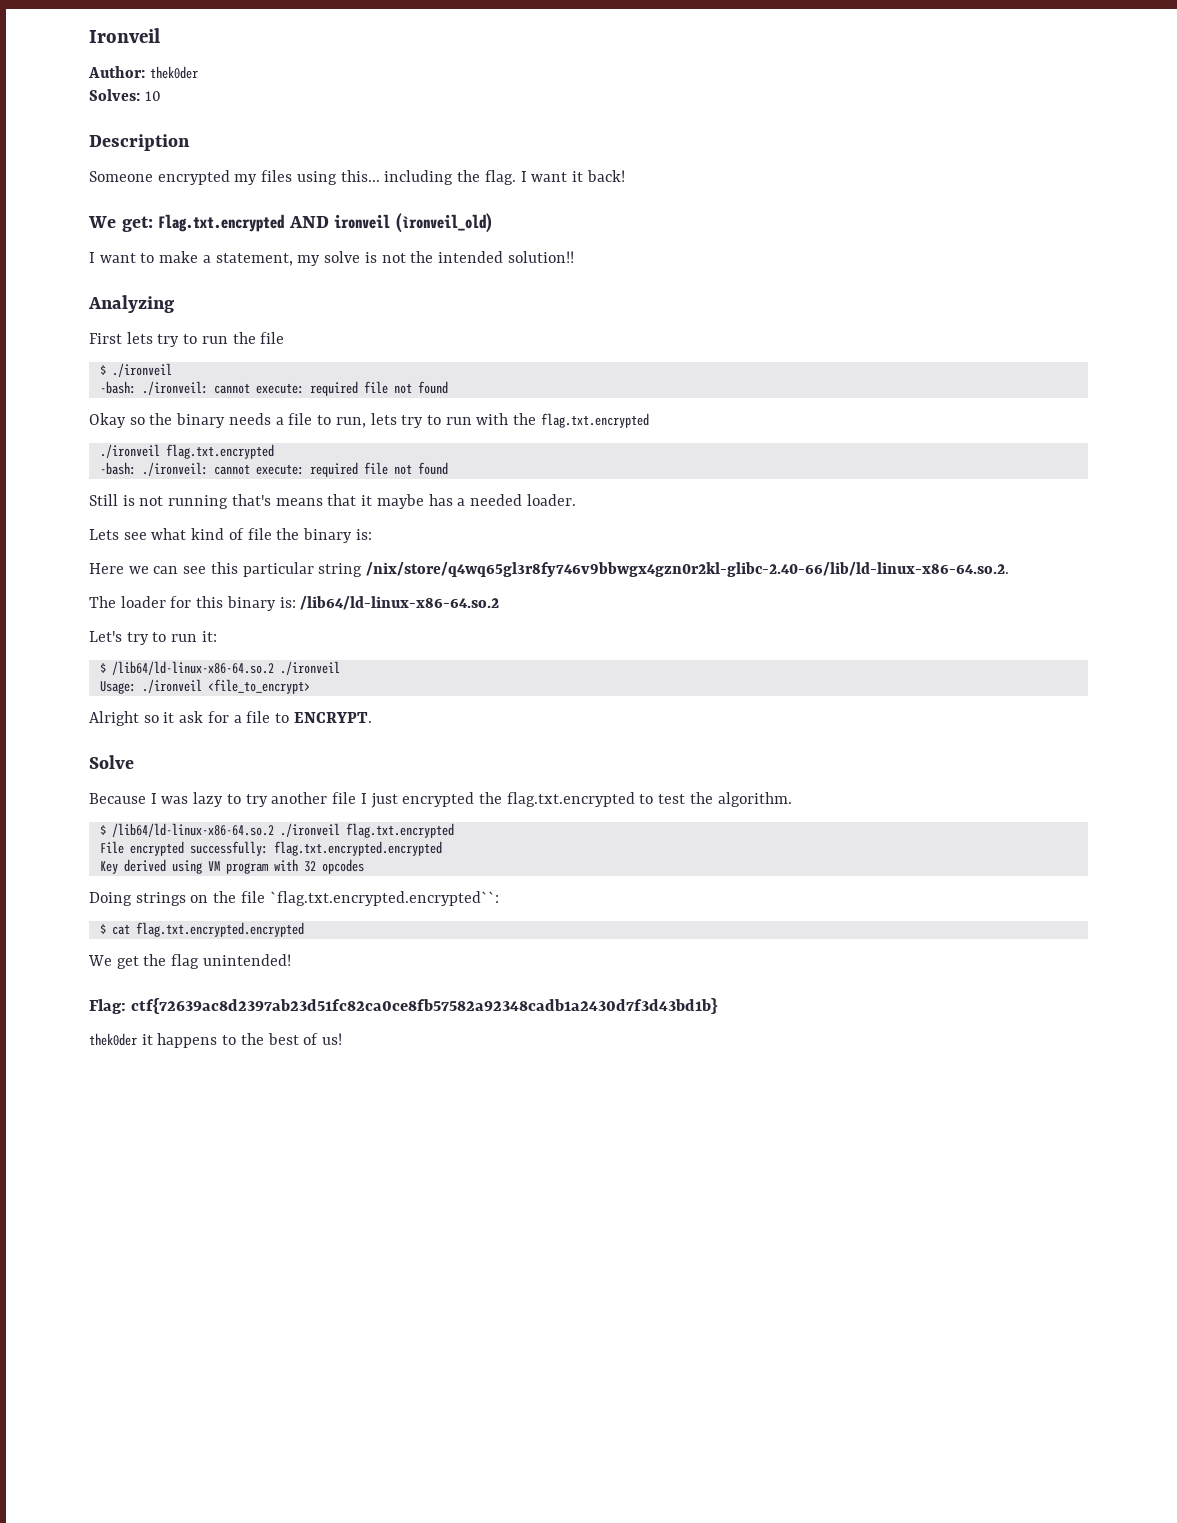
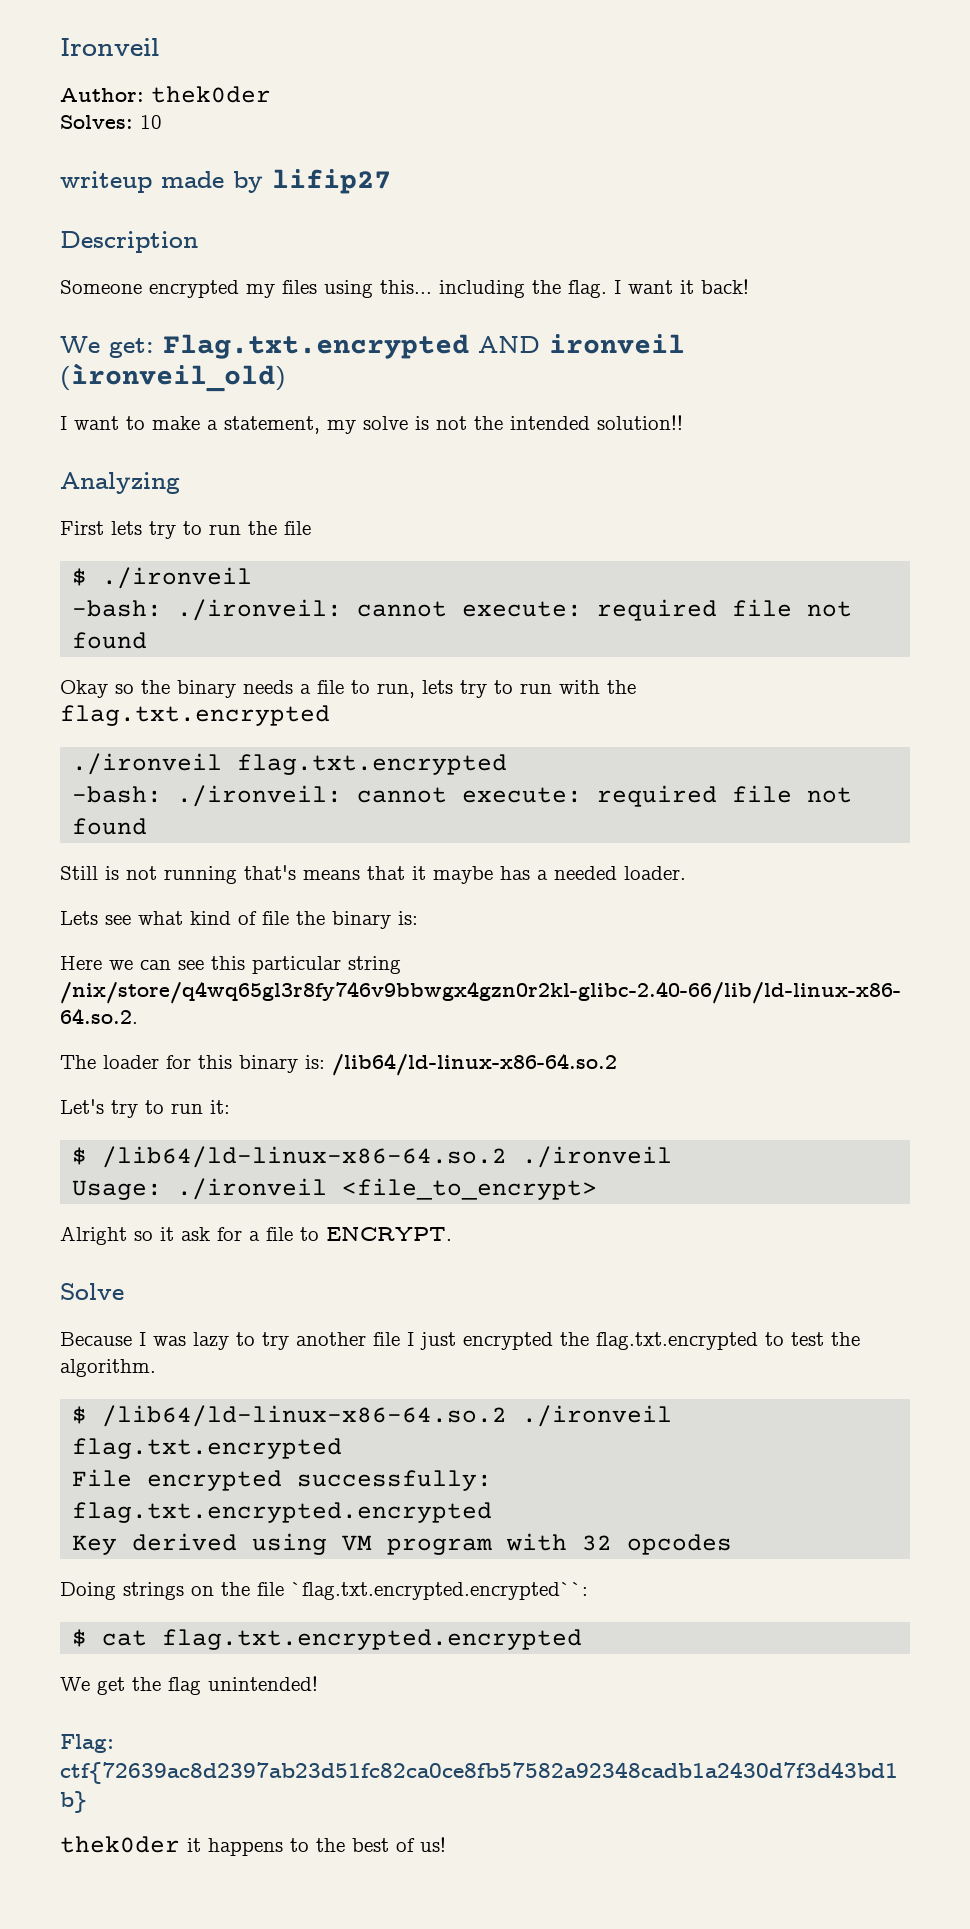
(161, 96) none -> [60,169,391,194] // writeup made by lifip27

